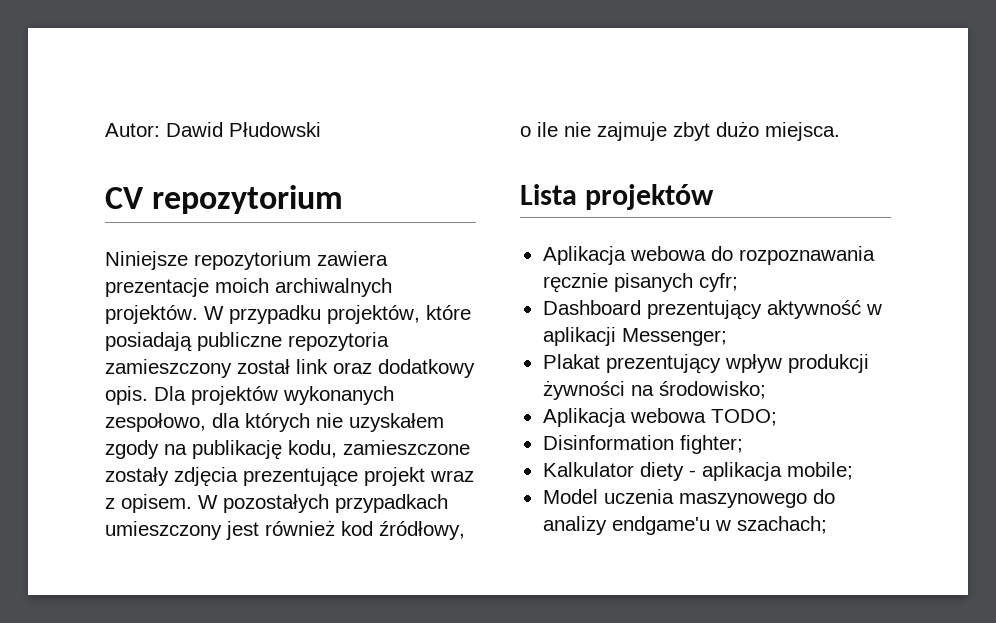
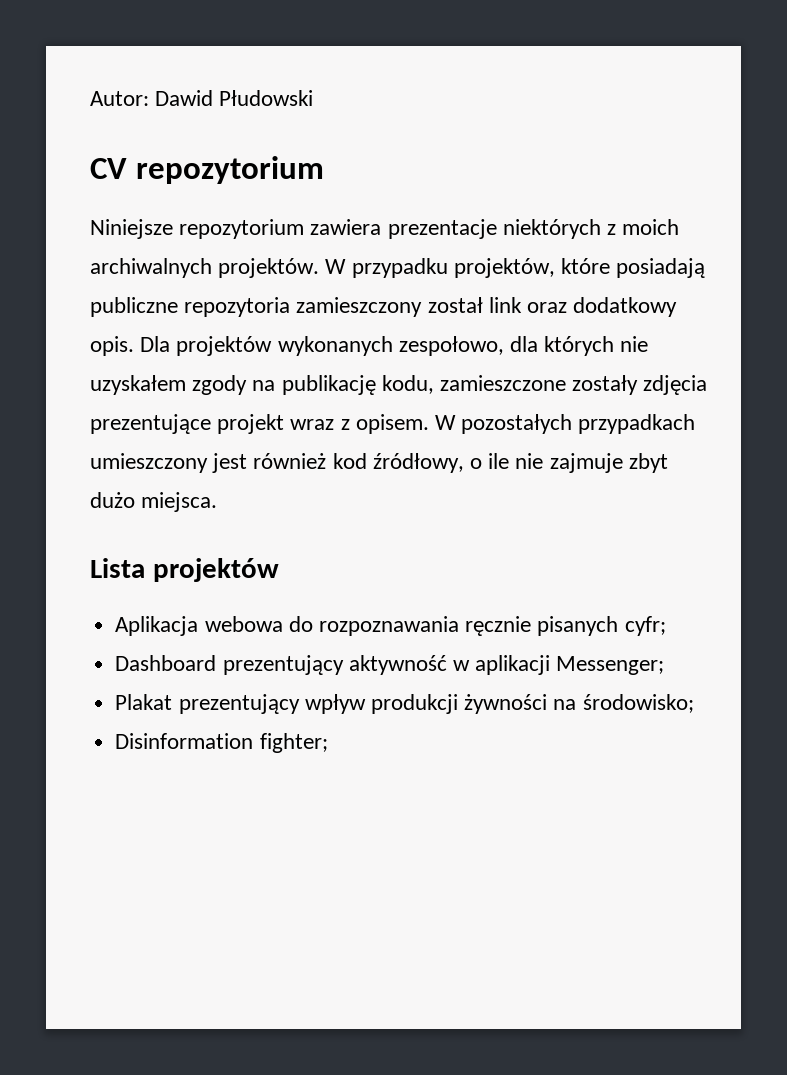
(209, 287) none -> [502,219,617,239] niektórych z
[542,408,777,427] // Aplikacja webowa TODO; -> (694, 703) none
[542,462,853,481] [542,489,835,508] [542,516,827,535] // Kalkulator diety - aplikacja mobile; // Model uczenia maszynowego do analizy endgame'u w szachach; -> (328, 743) none

